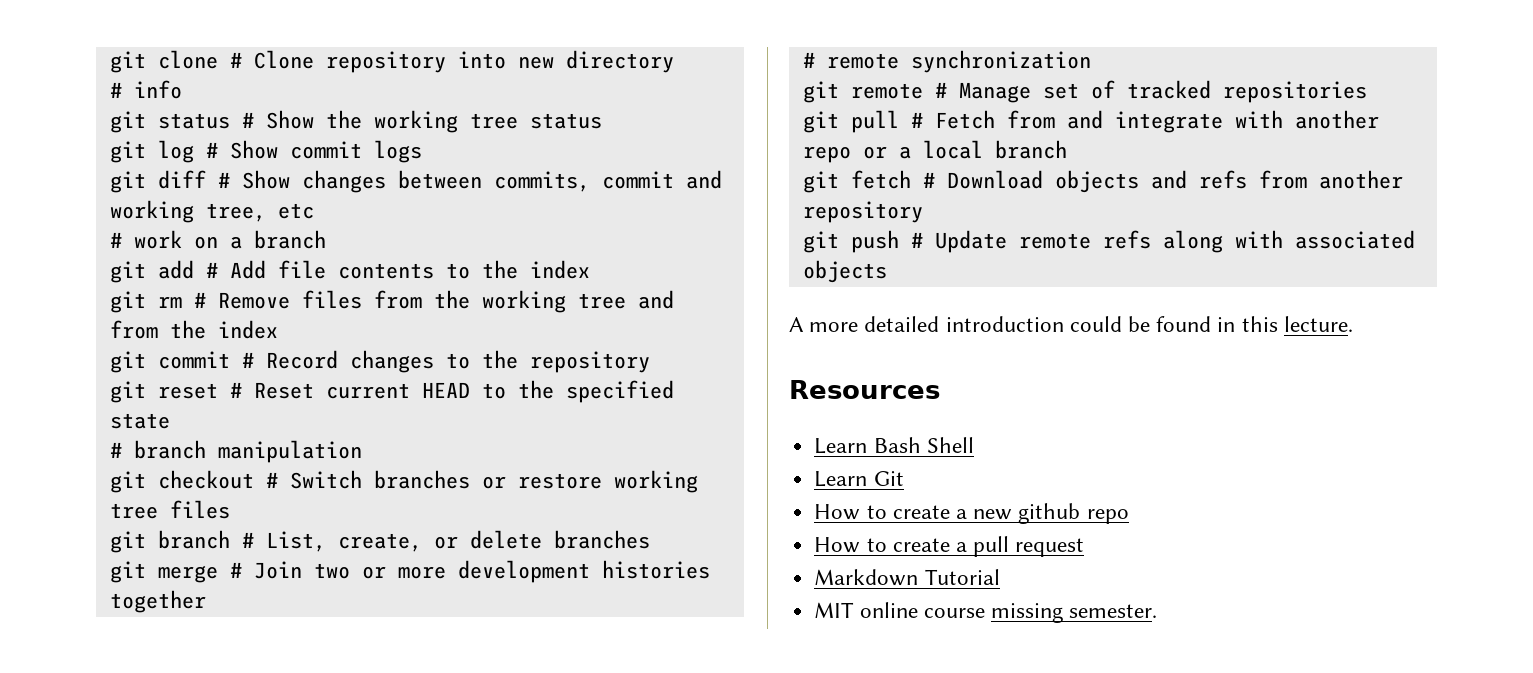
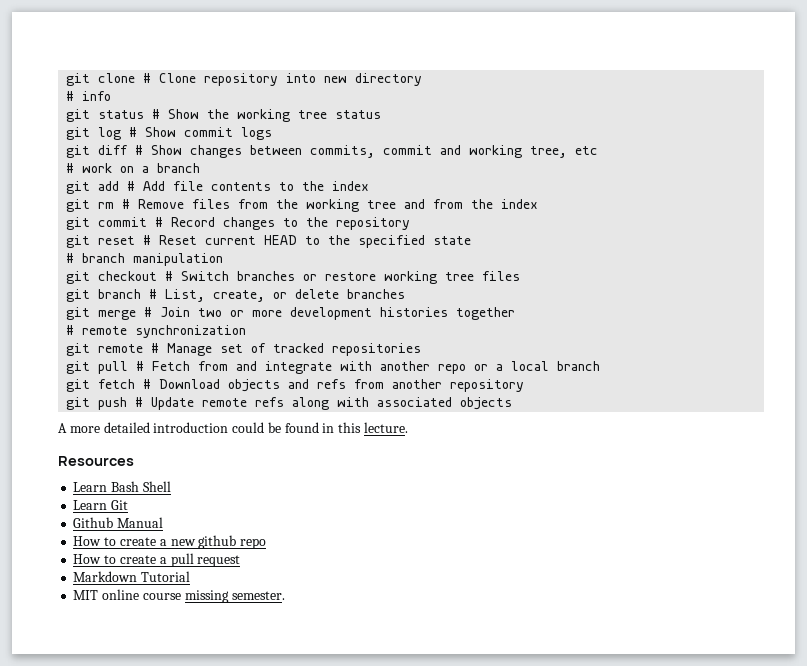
(904, 478) none -> [73,517,164,528] // Github Manual

